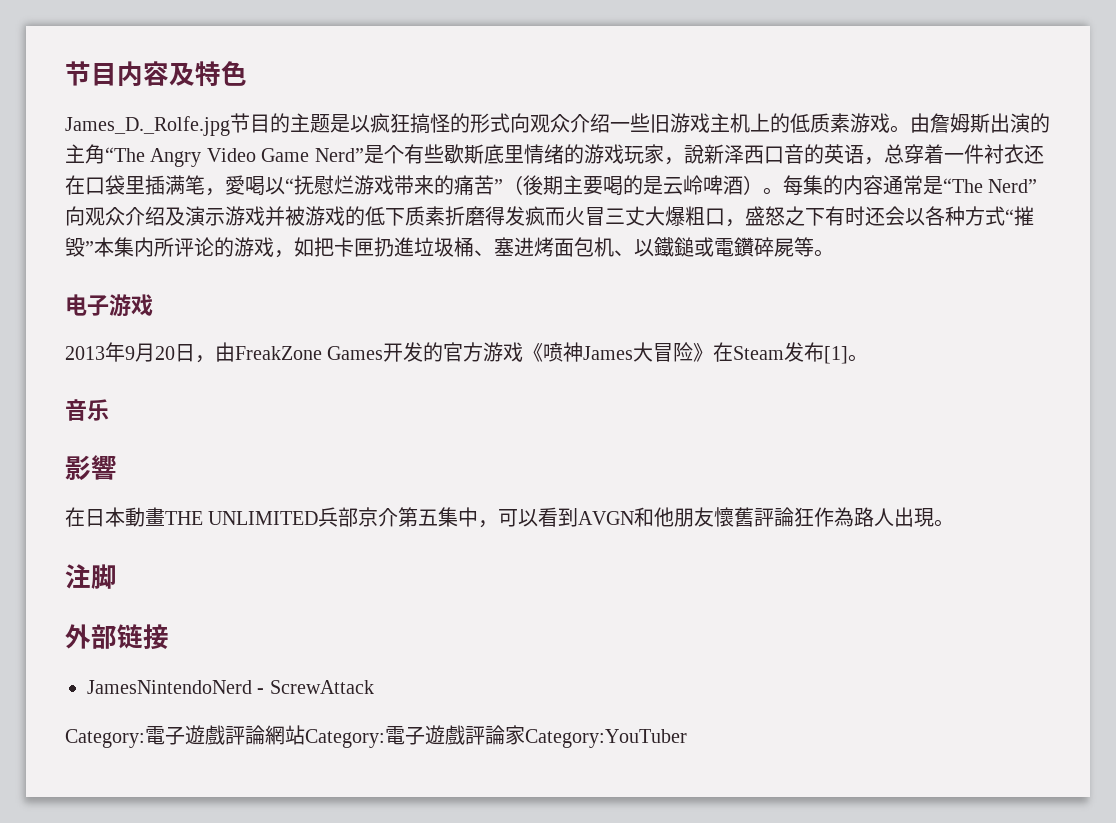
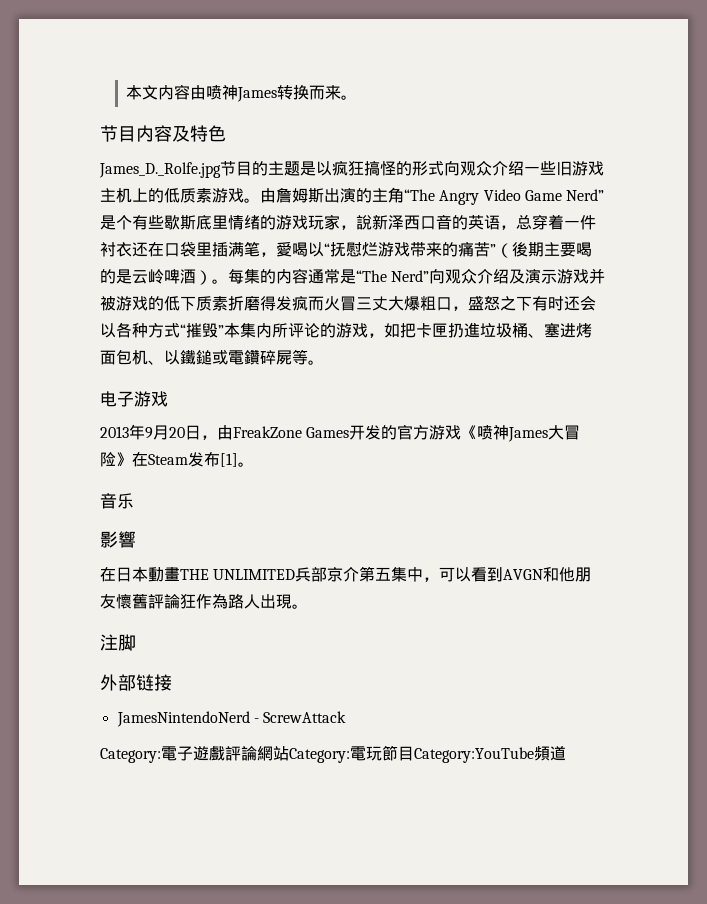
(65, 73) none -> [126,84,358,102] 本文内容由喷神James转换而来。 //
[405,725,687,748] 子遊戲評論家Category:YouTuber -> [366,745,566,763] 玩節目Category:YouTube頻道

